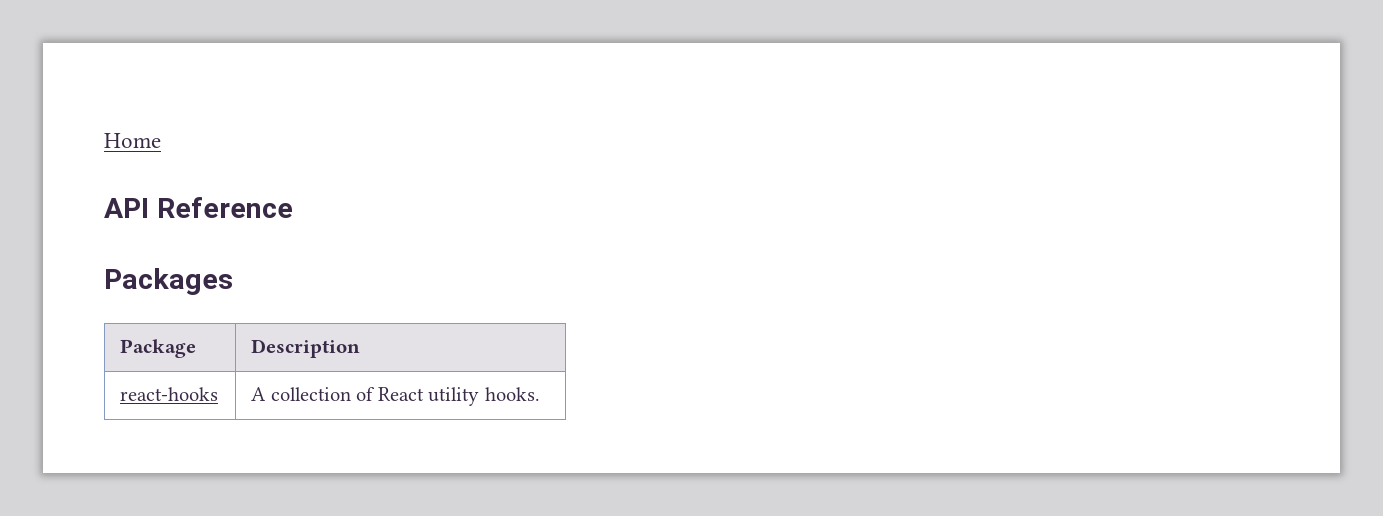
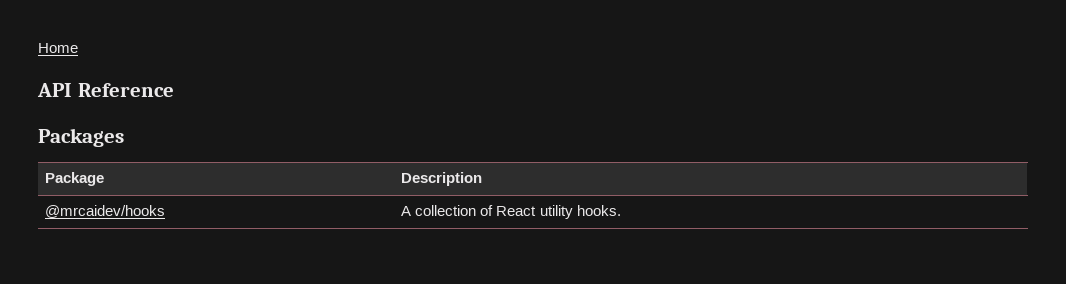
[120,387,219,401] react-hooks -> [45,205,166,218] @mrcaidev/hooks

